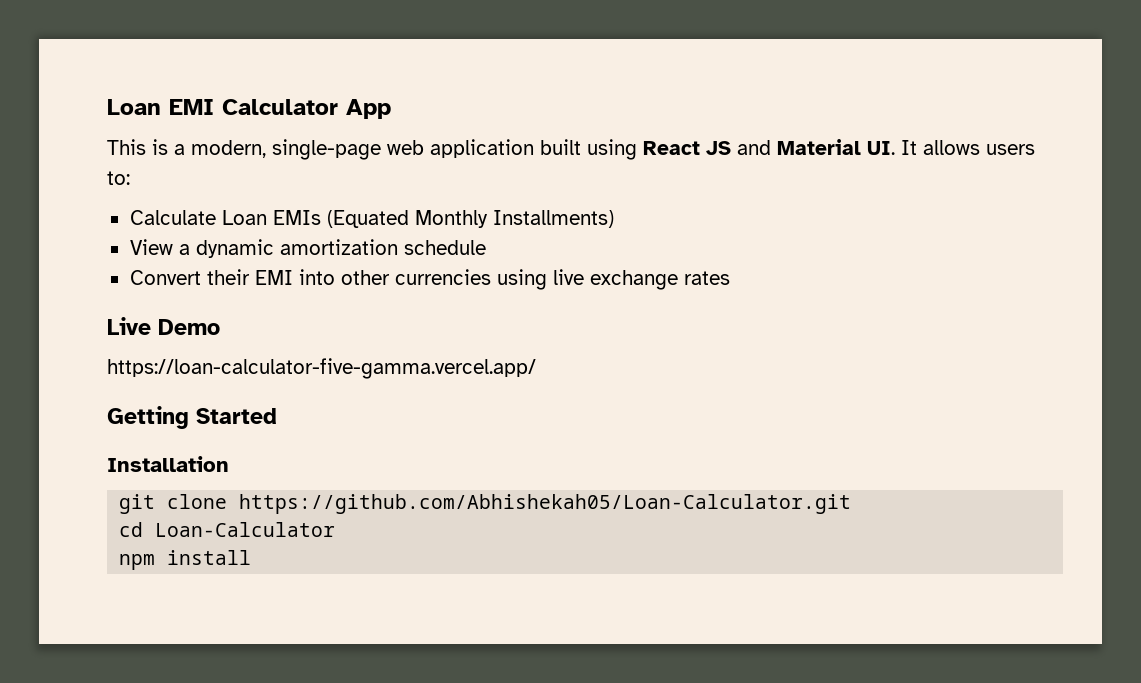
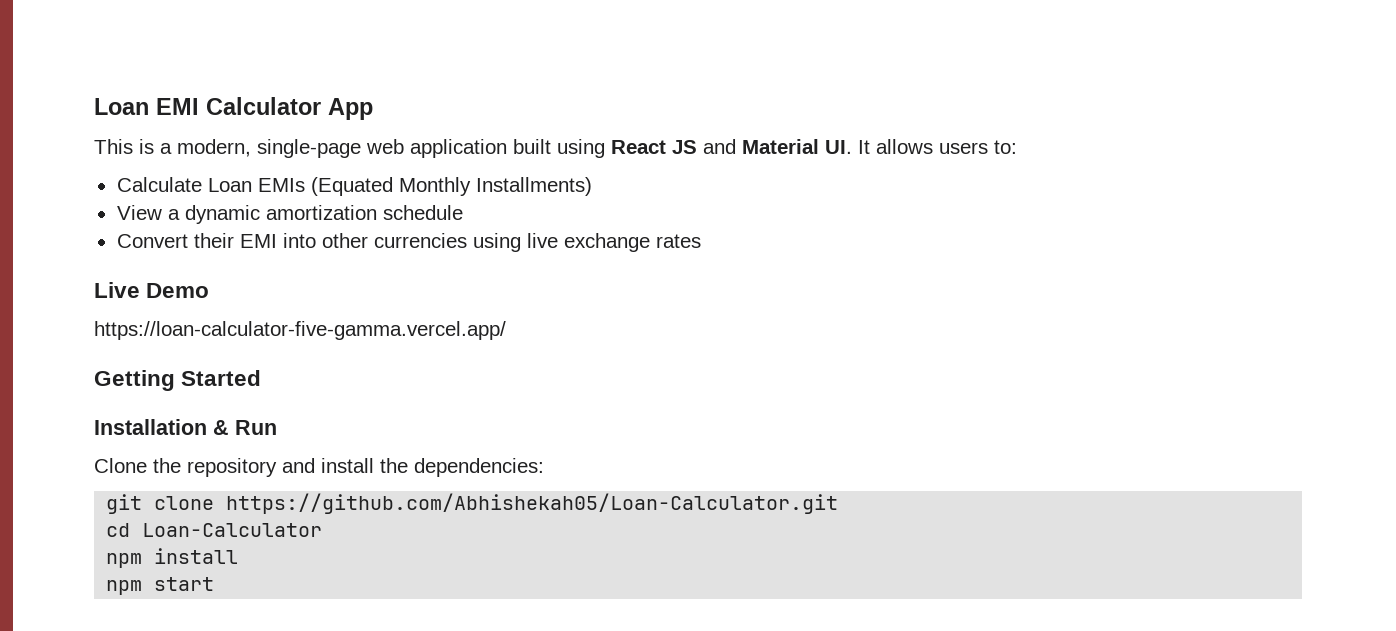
(229, 464) none -> [213,420,277,435] [94,458,544,477] & Run // Clone the repository and install the dependencies:
(252, 557) none -> [106,577,215,595] // npm start

